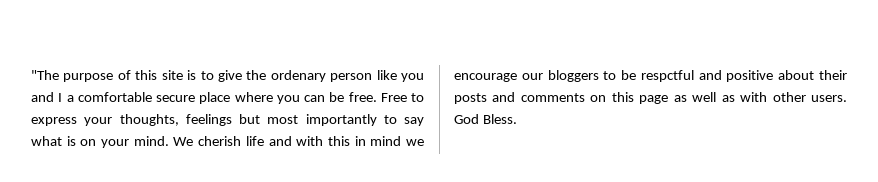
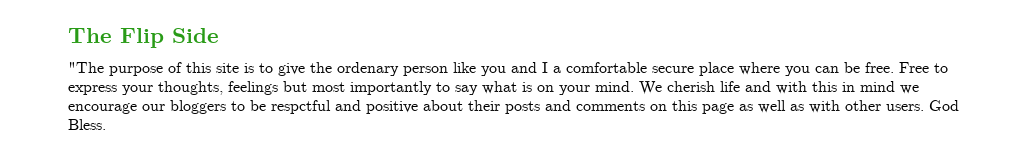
(31, 75) none -> [68,28,219,48] The Flip Side //

